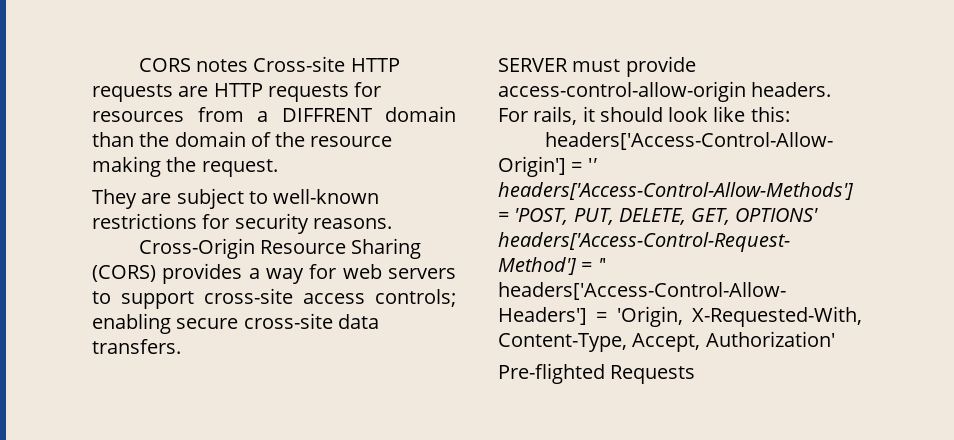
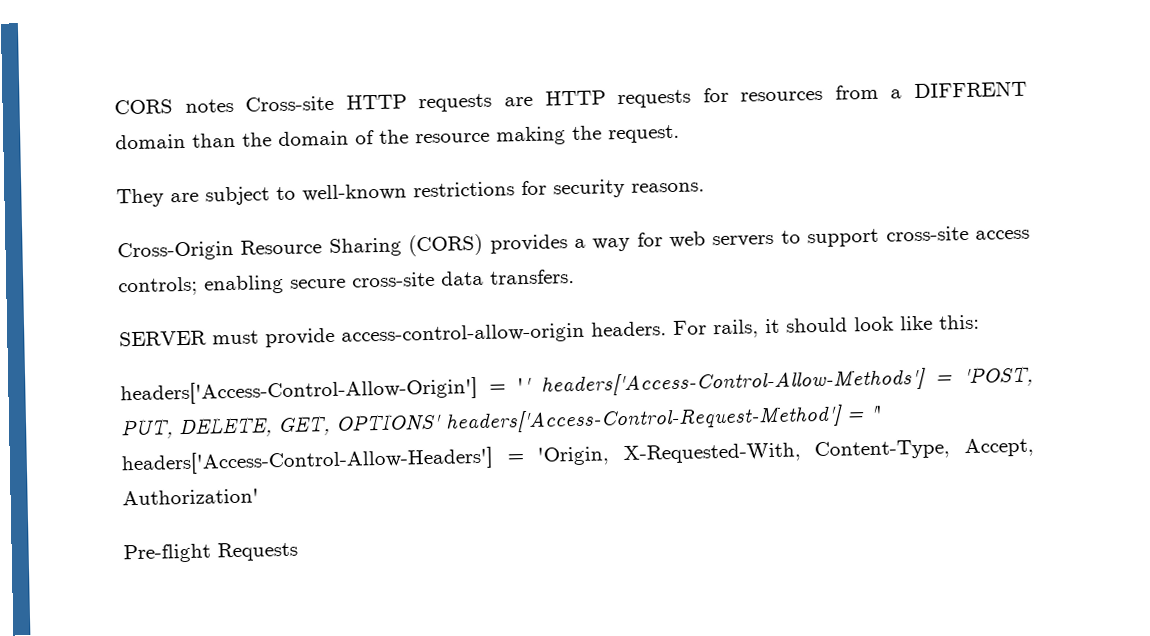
[498,363,605,384] Pre-flighted -> [123,543,211,564] Pre-flight

